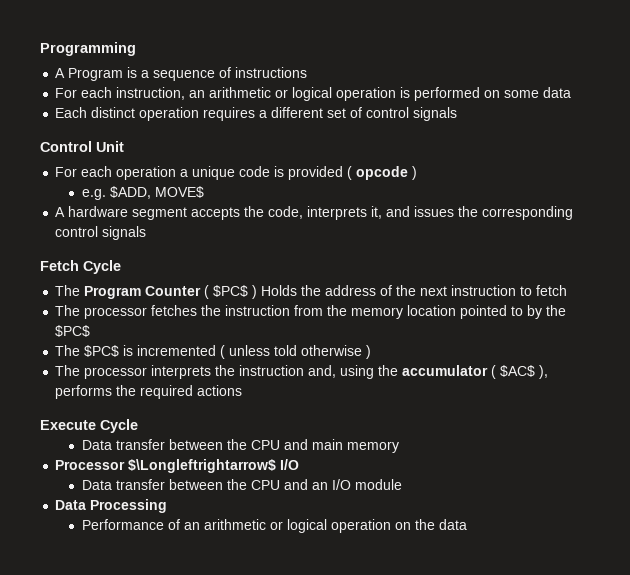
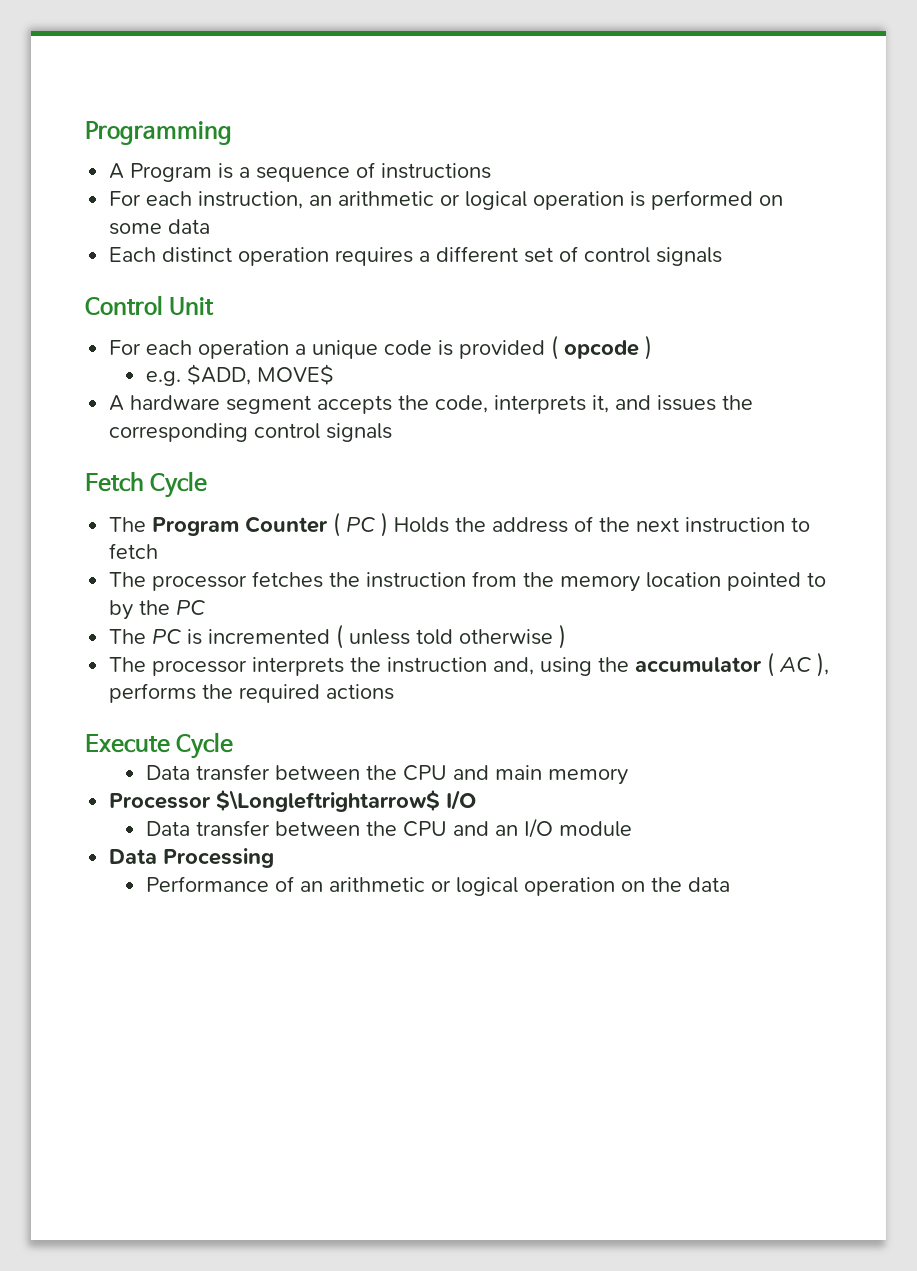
[213,285,249,297] $PC$ -> [346,517,377,532] PC
[55,325,91,337] [55,345,120,357] $PC$ // The $PC$ -> [176,600,207,615] [109,629,183,644] PC // The PC
[500,365,536,377] $AC$ -> [779,657,813,672] AC

